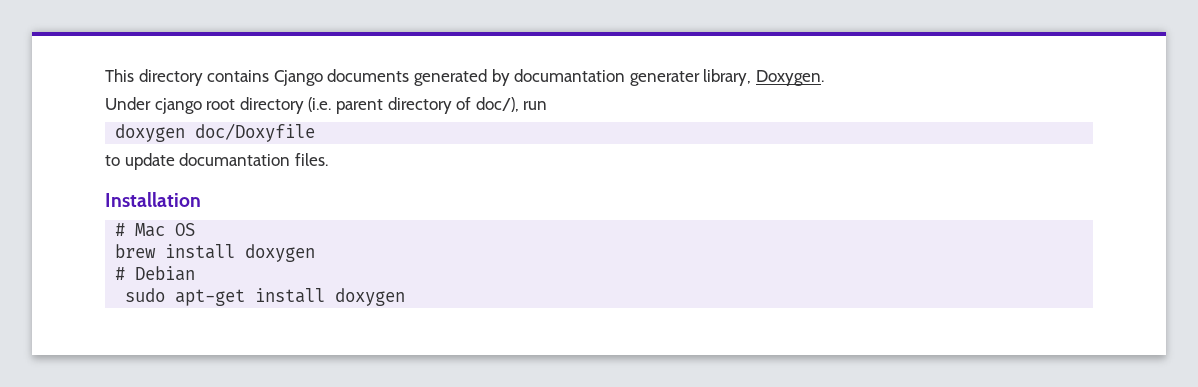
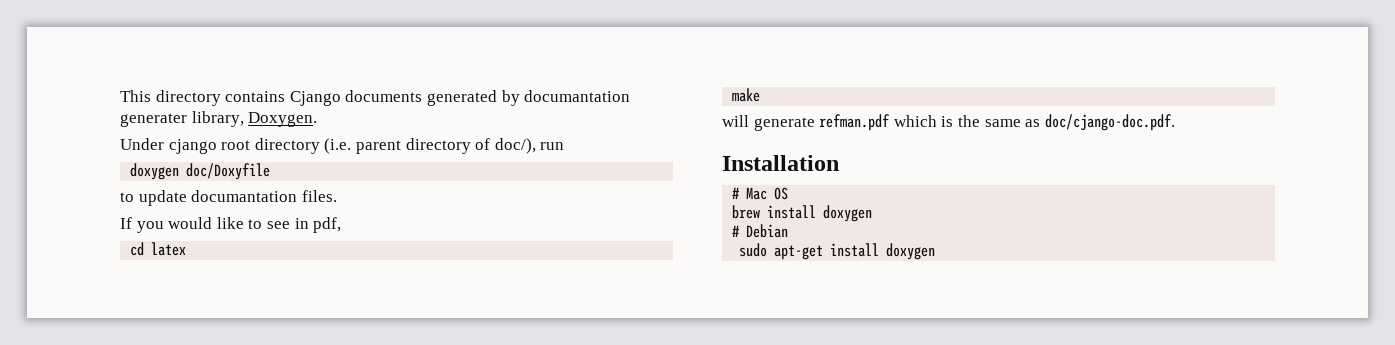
(328, 159) none -> [120,217,342,233] [130,242,187,256] [732,88,761,102] [722,114,1175,131] // If you would like to see in pdf, // cd latex // make // will generate refman.pdf which is the same as doc/cjango-doc.pdf.

